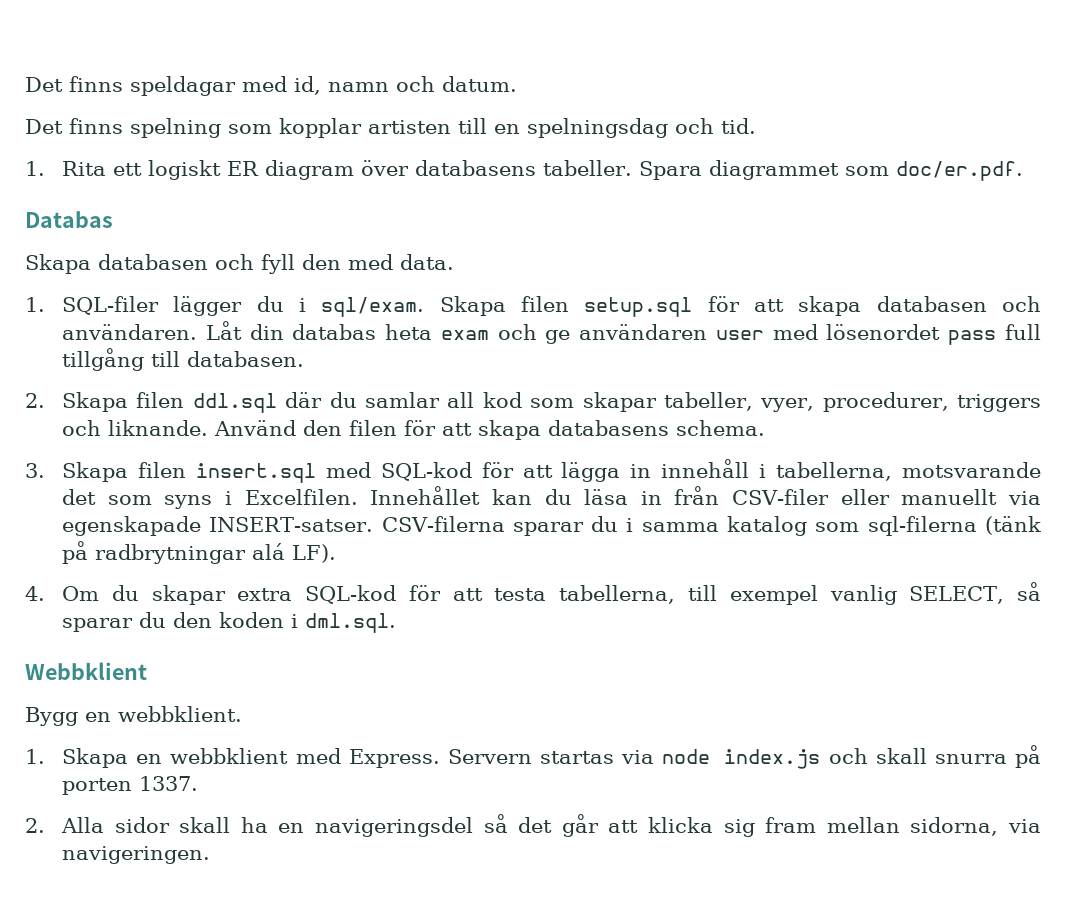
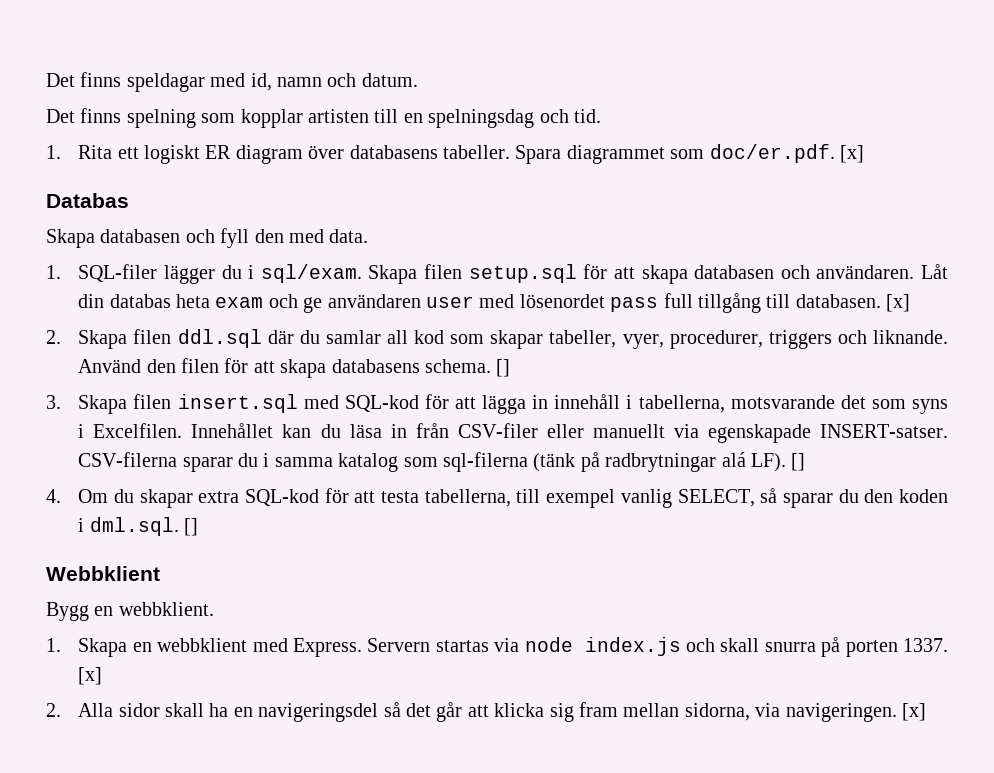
(1024, 171) none -> [840,145,865,163] [x]
(305, 359) none -> [886,294,911,312] [x]
(766, 428) none -> [496,359,511,377] []
(337, 553) none -> [791,453,806,471] []
(397, 623) none -> [184,518,199,536] []
(199, 783) none -> [78,667,103,685] [x]
(211, 855) none -> [902,703,927,721] [x]

